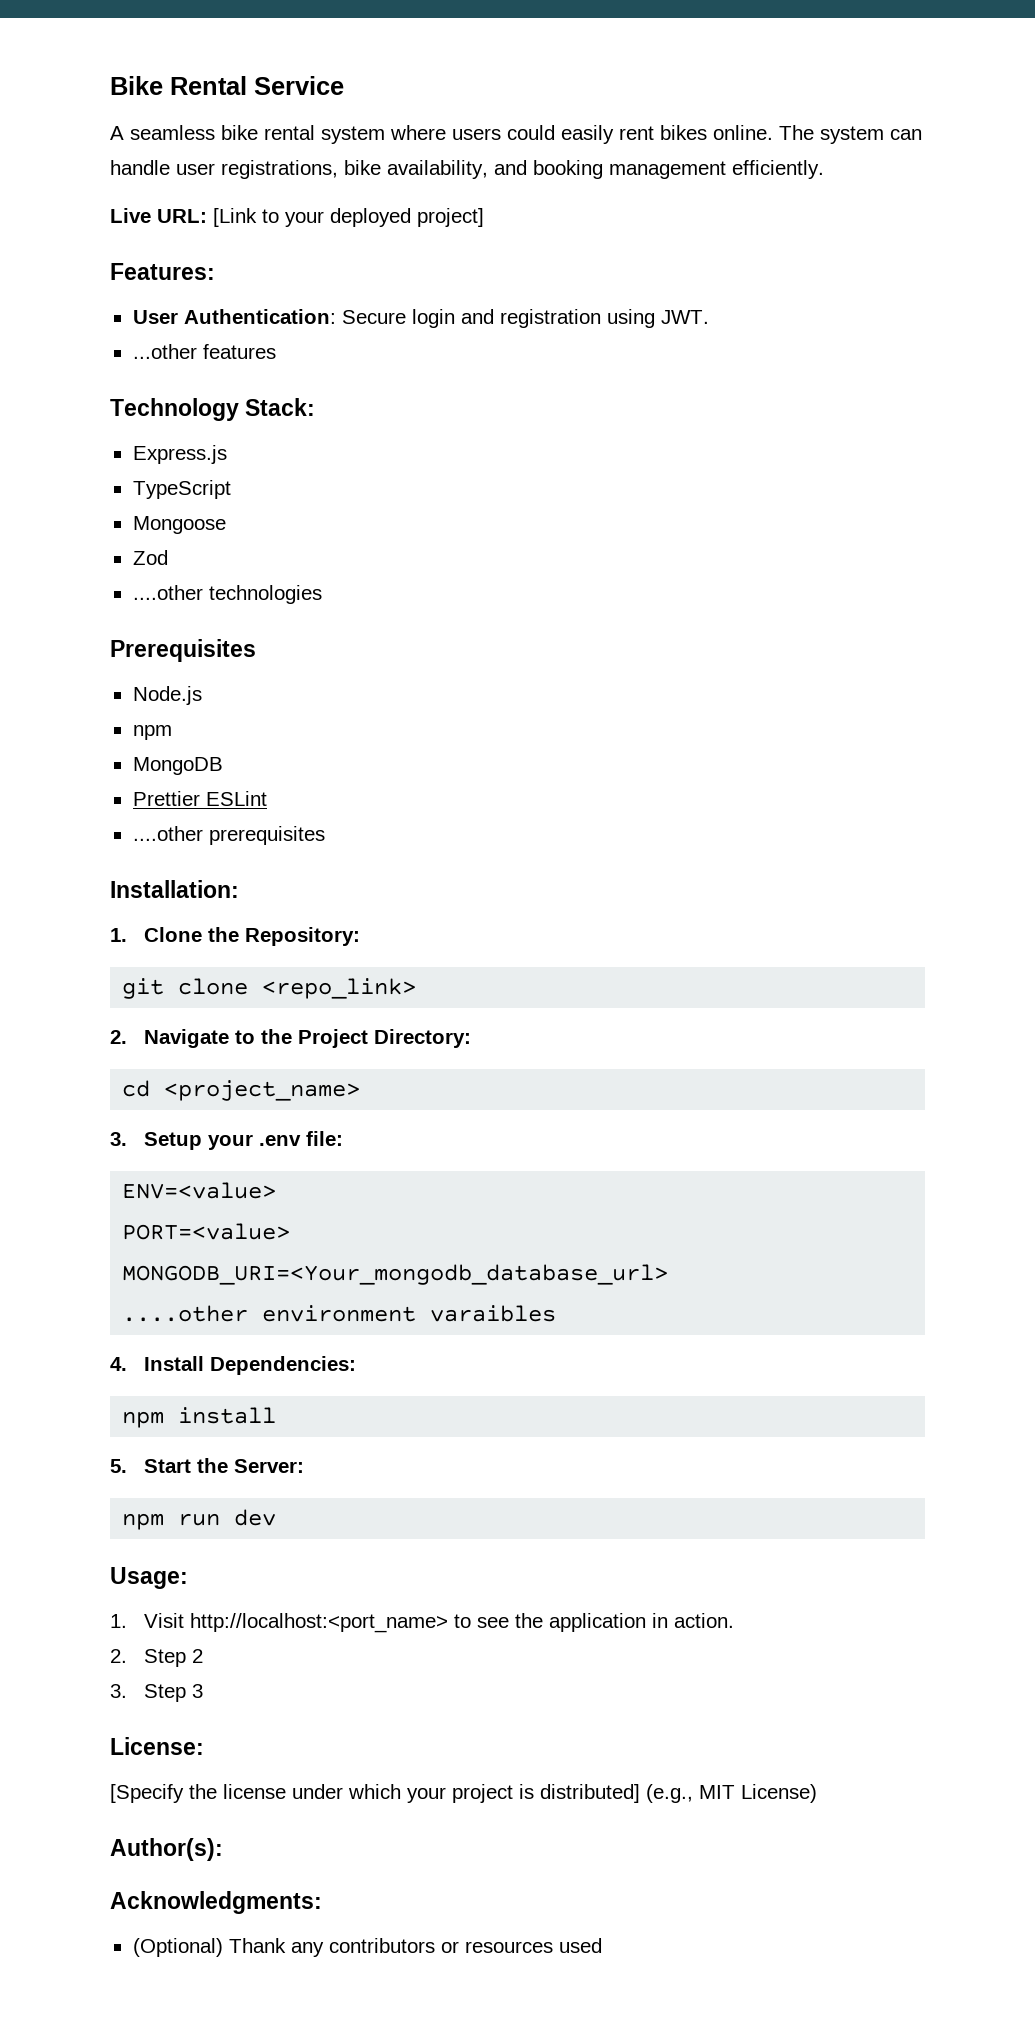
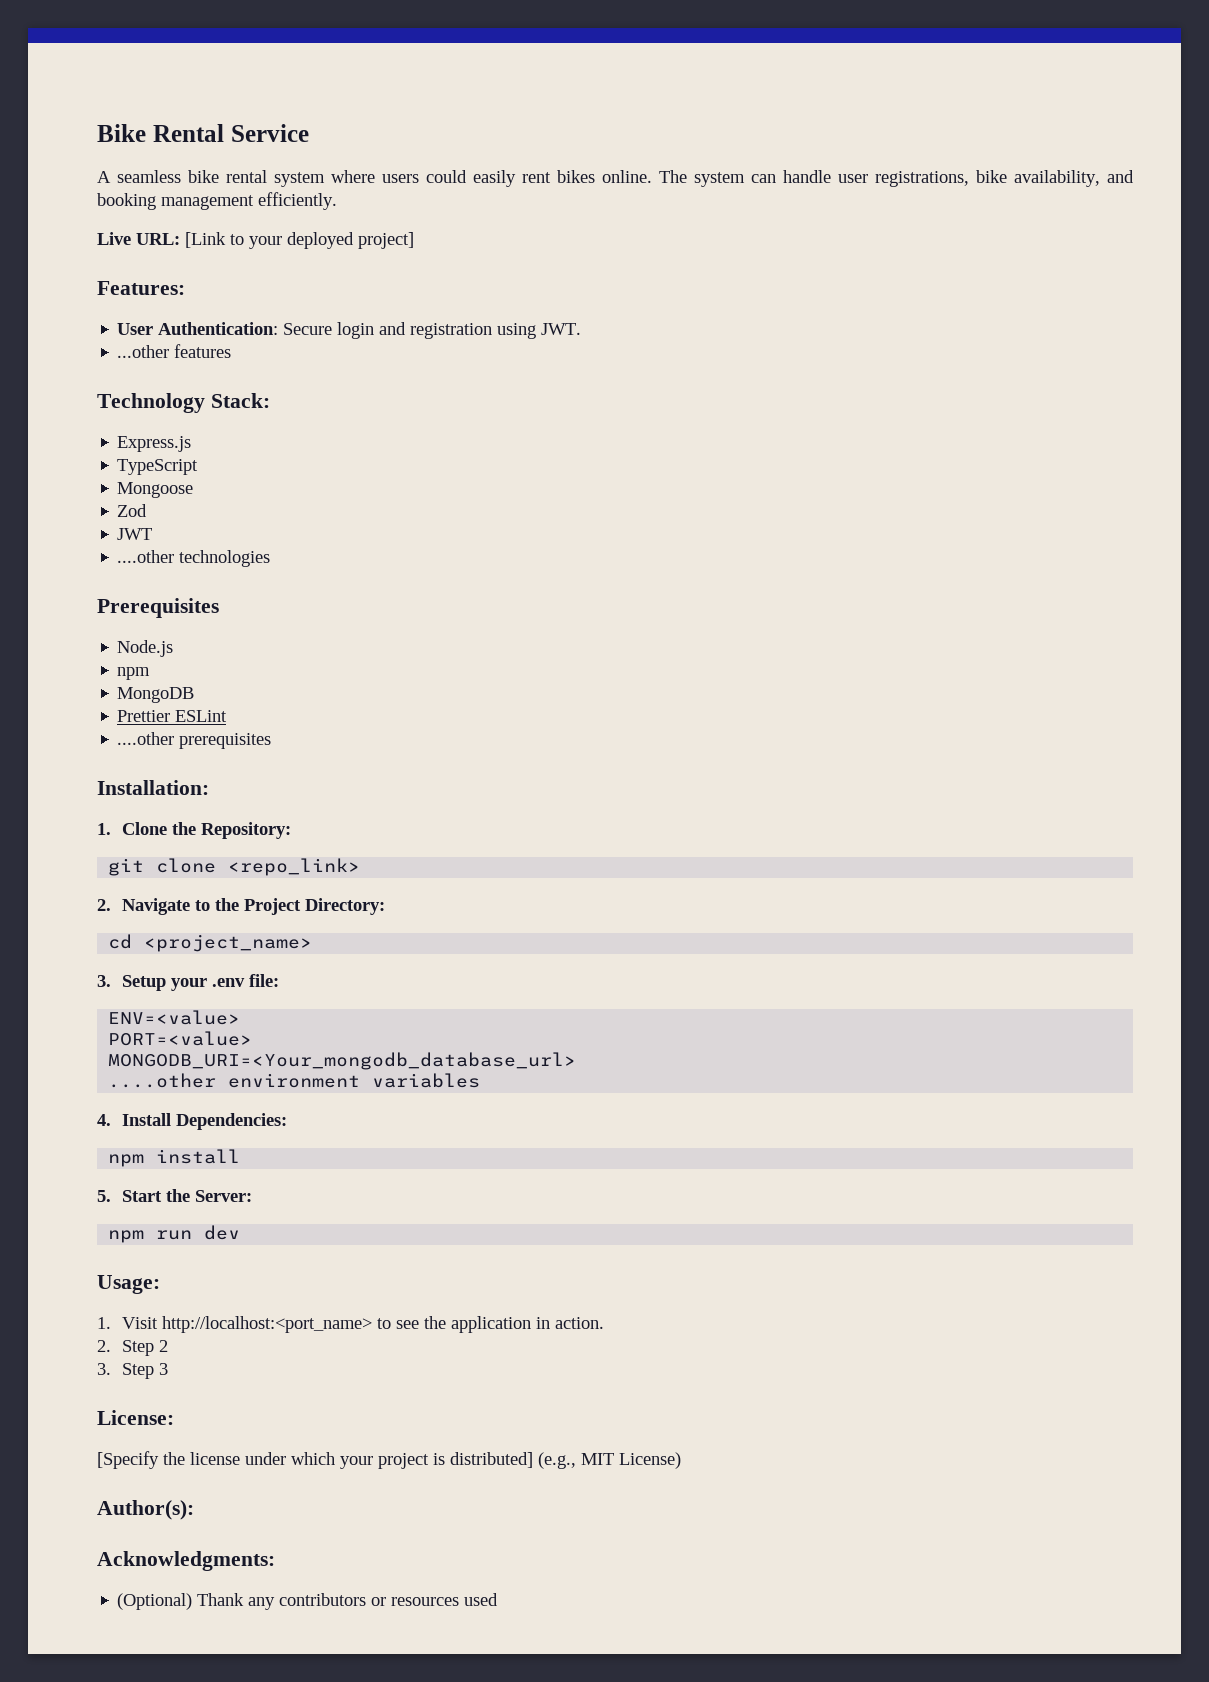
(168, 557) none -> [117,528,153,540] // JWT
[430,1305,557,1322] varaibles -> [372,1073,481,1088] variables

